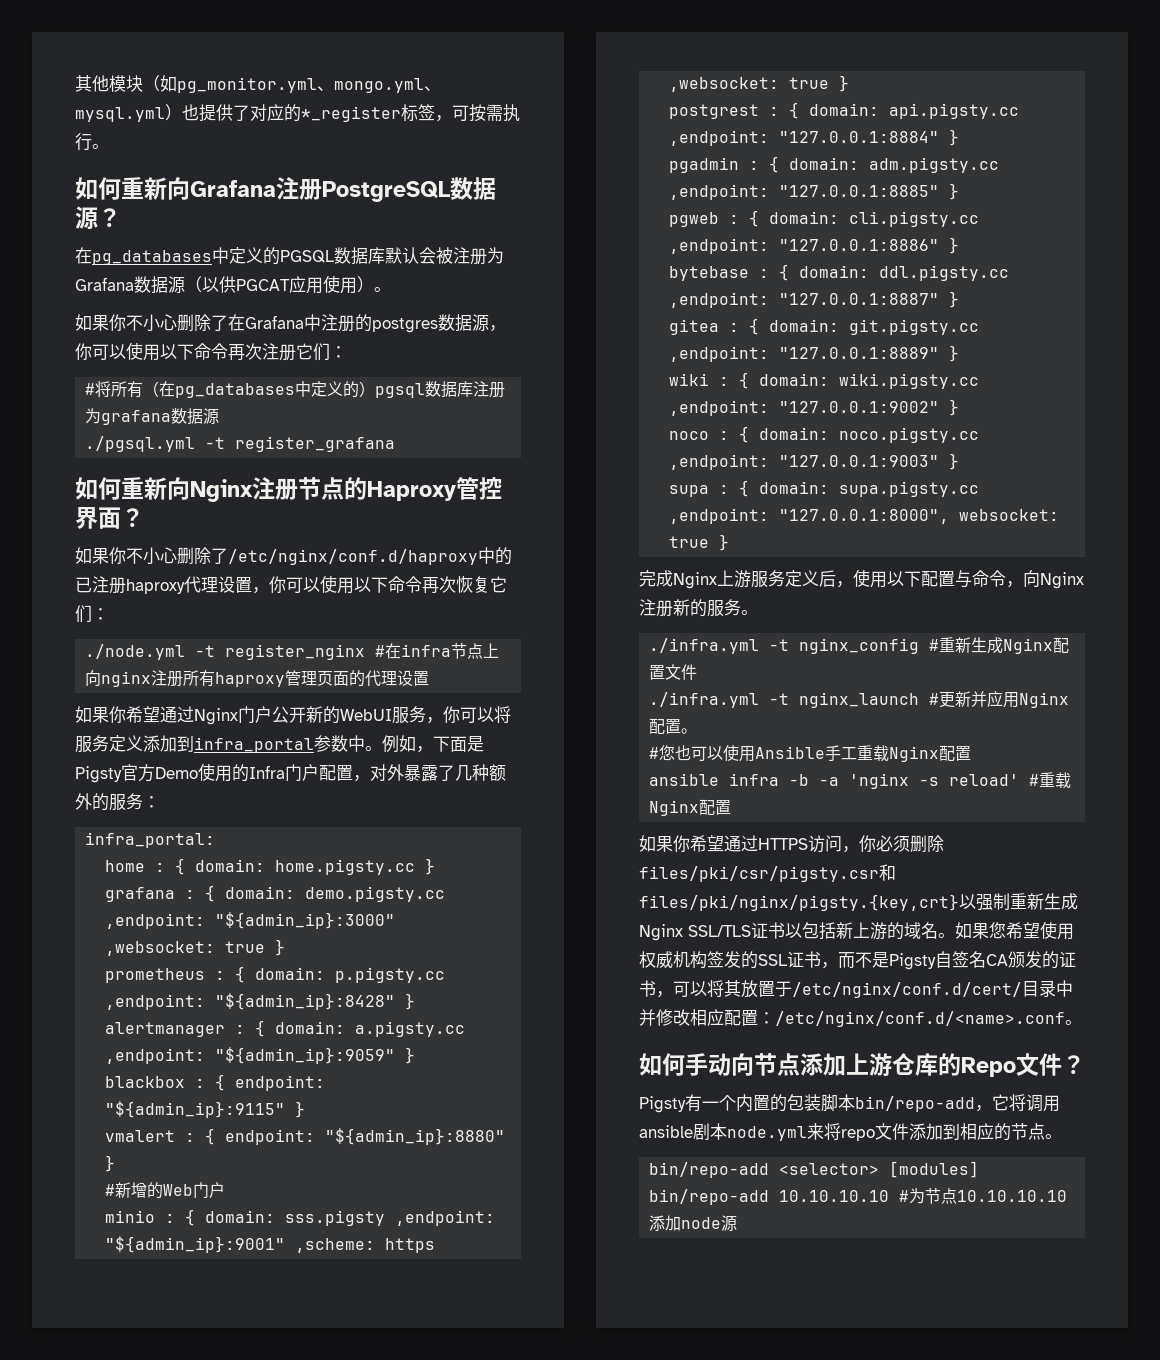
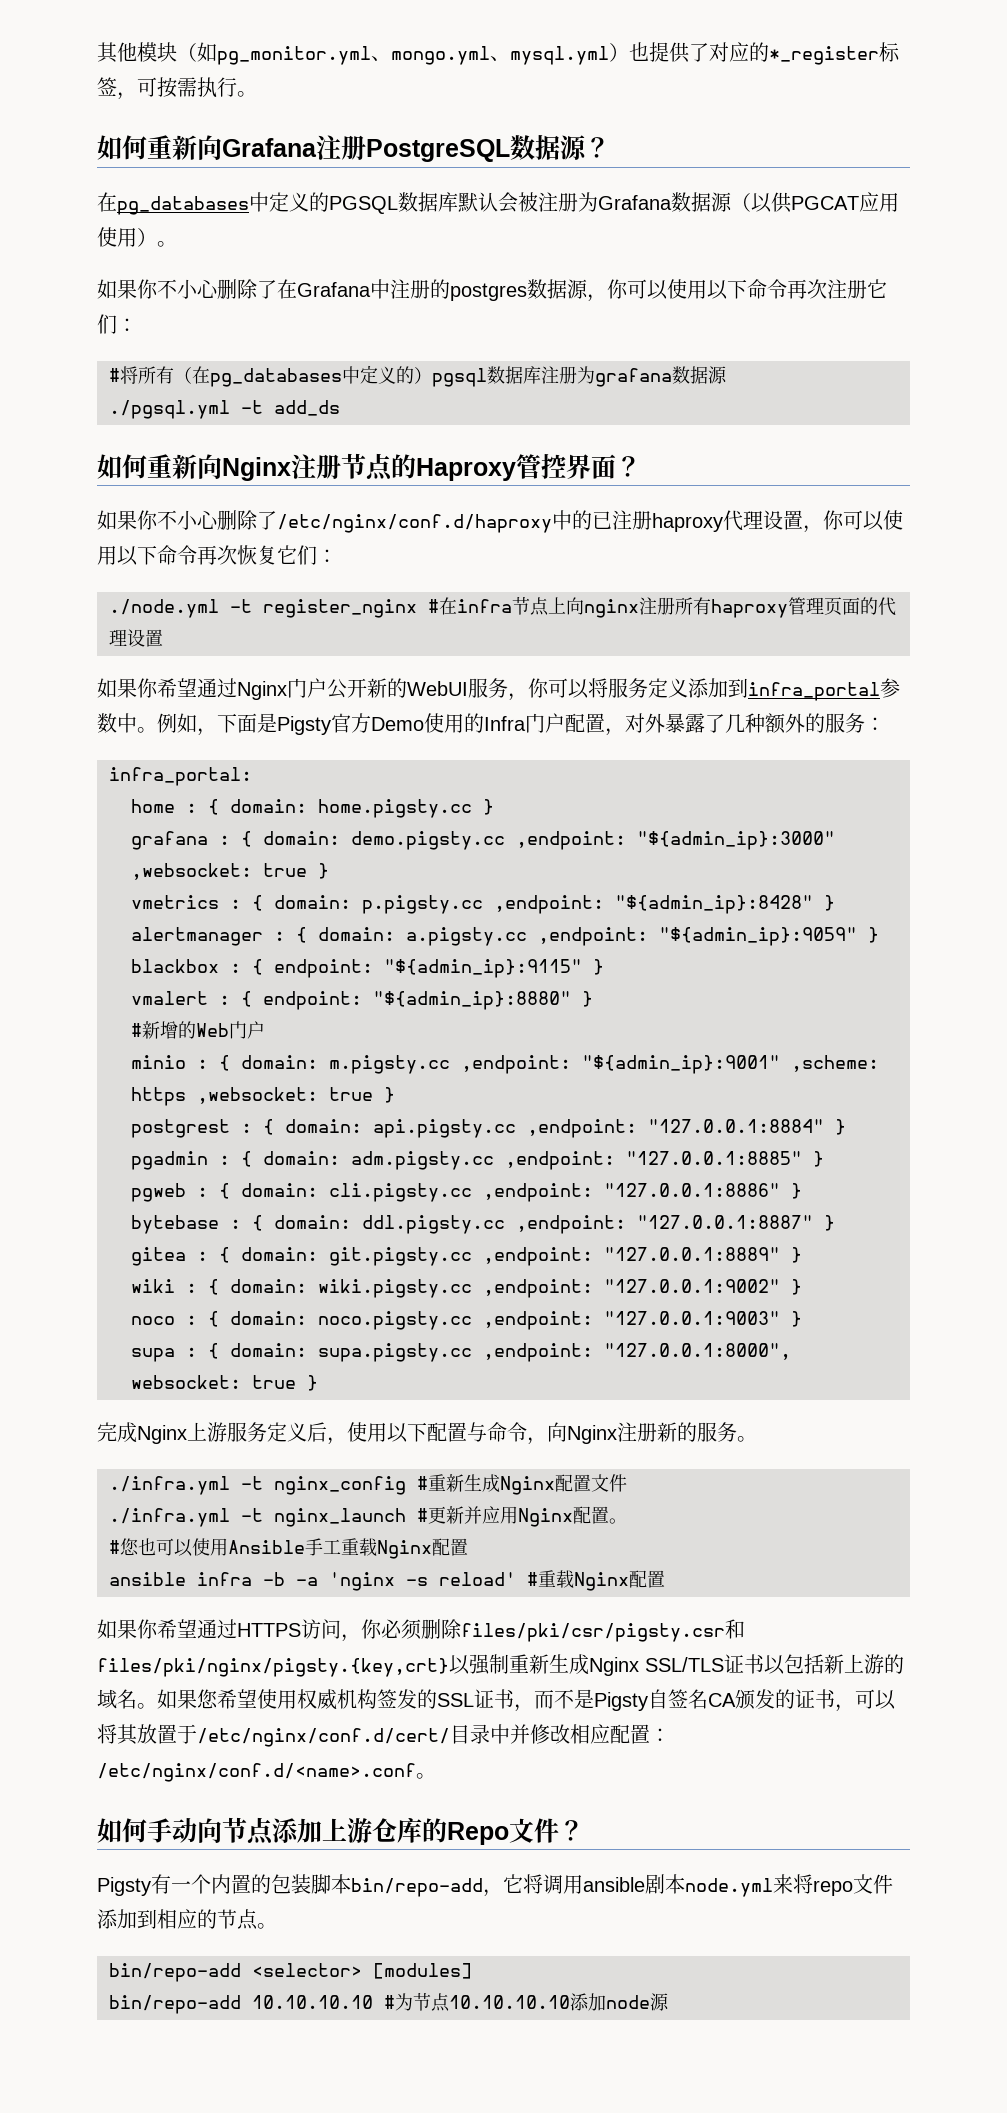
[235,436,396,452] register_grafana -> [274,400,340,416] add_ds
[105,968,206,983] prometheus -> [131,895,219,909] vmetrics
[285,1210,386,1226] sss.pigsty -> [329,1055,450,1074] m.pigsty.cc

